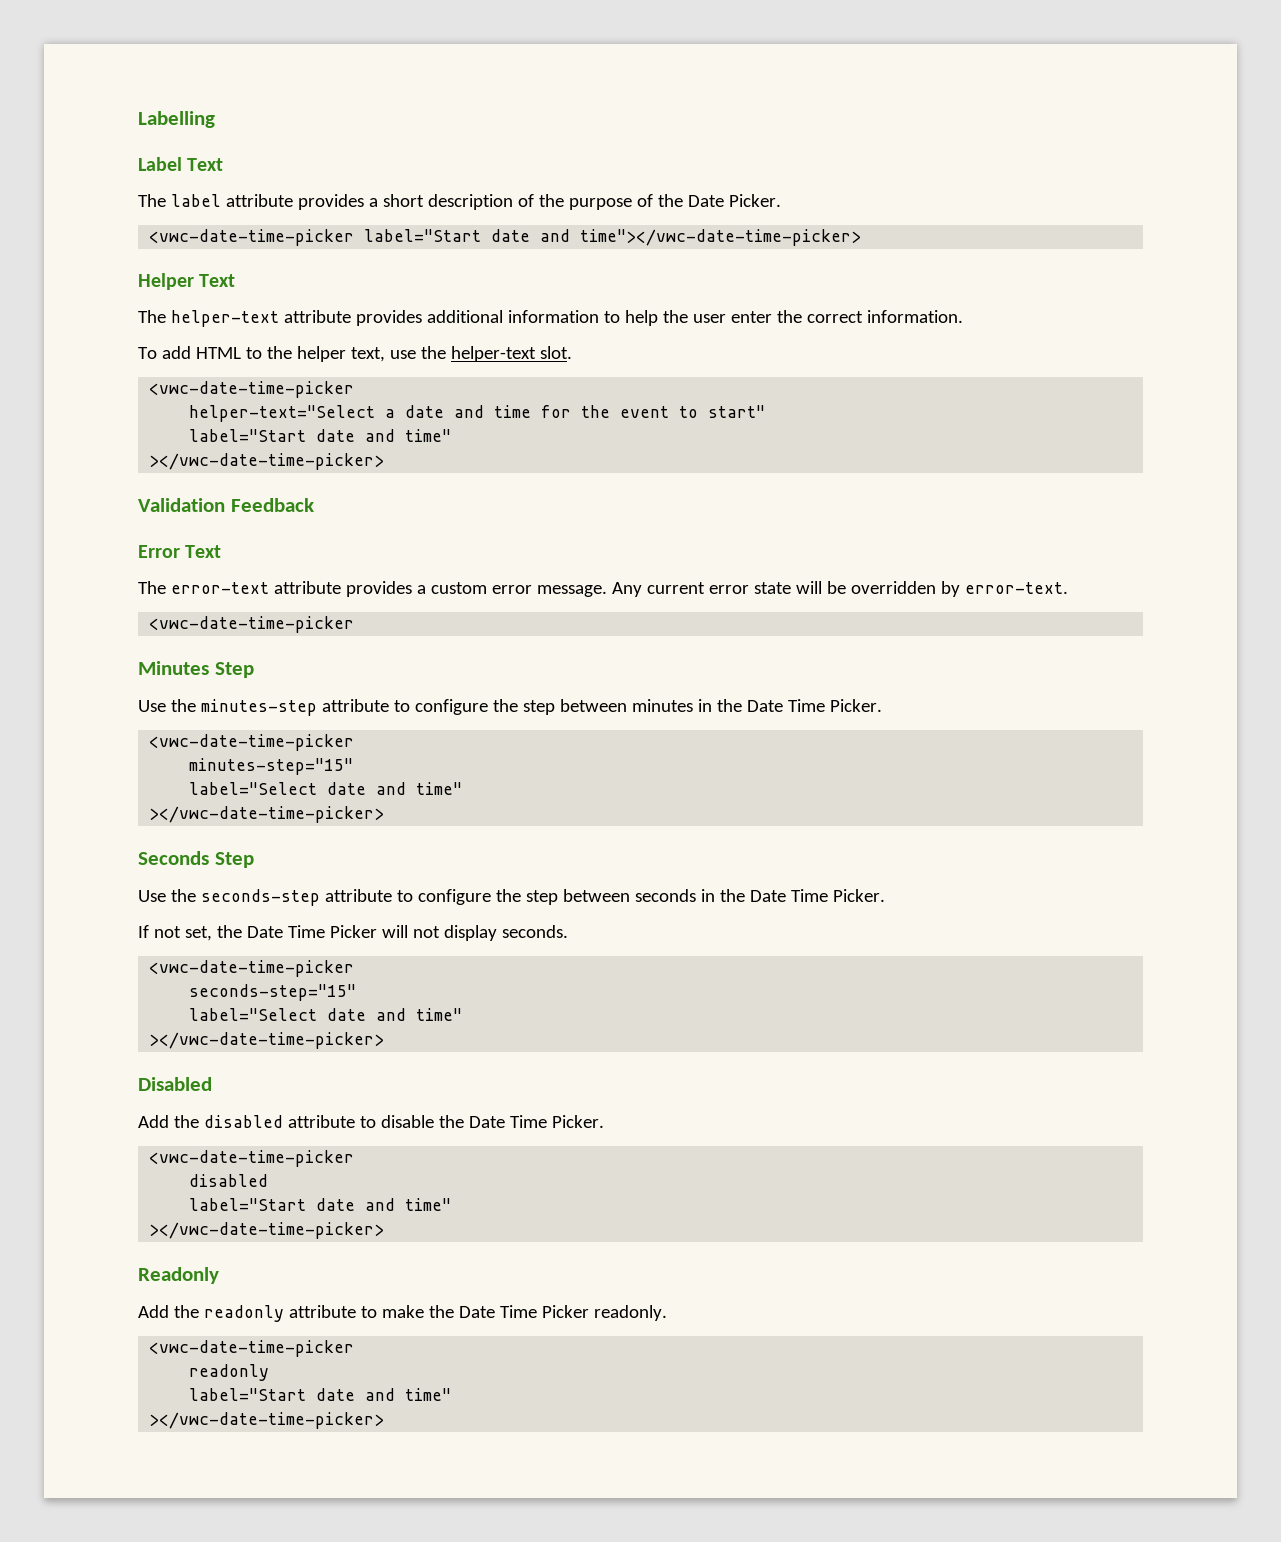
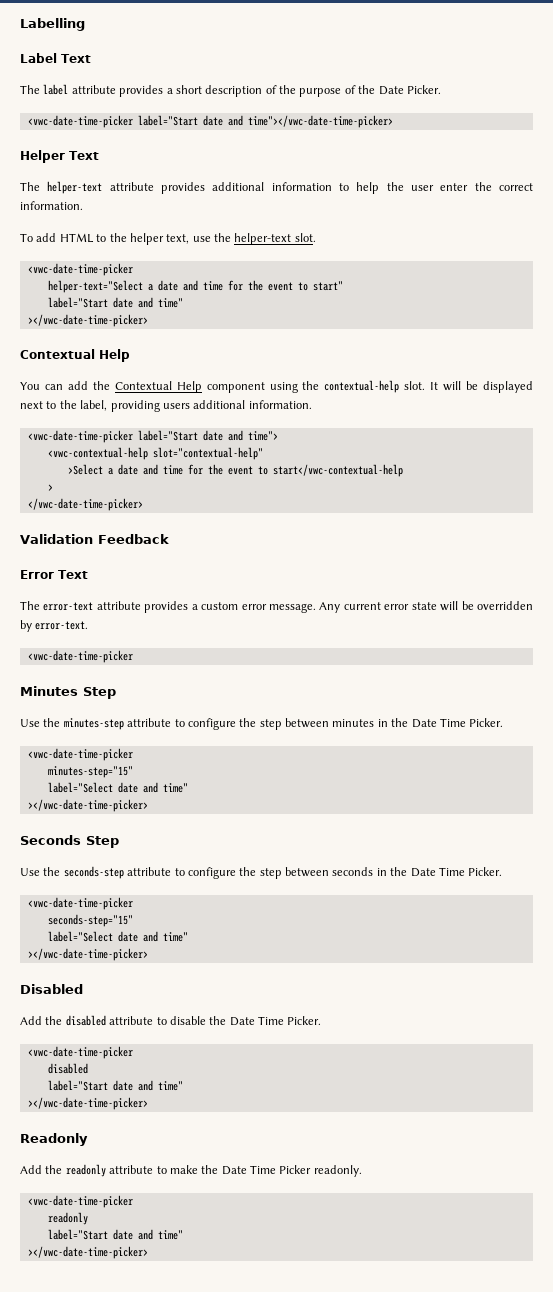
(385, 461) none -> [20,349,130,362] [20,380,534,393] [20,400,312,412] [27,430,278,443] [47,447,263,460] [67,464,403,477] [47,484,53,491] [27,498,143,511] // Contextual Help // You can add the Contextual Help component using the contextual-help slot. It will be displayed next to the label, providing users additional information. // <vwc-date-time-picker label="Start date and time"> // <vwc-contextual-help slot="contextual-help" // >Select a date and time for the event to start</vwc-contextual-help // > // </vwc-date-time-picker>
[138,925,568,941] // If not set, the Date Time Picker will not display seconds. -> (503, 871) none

